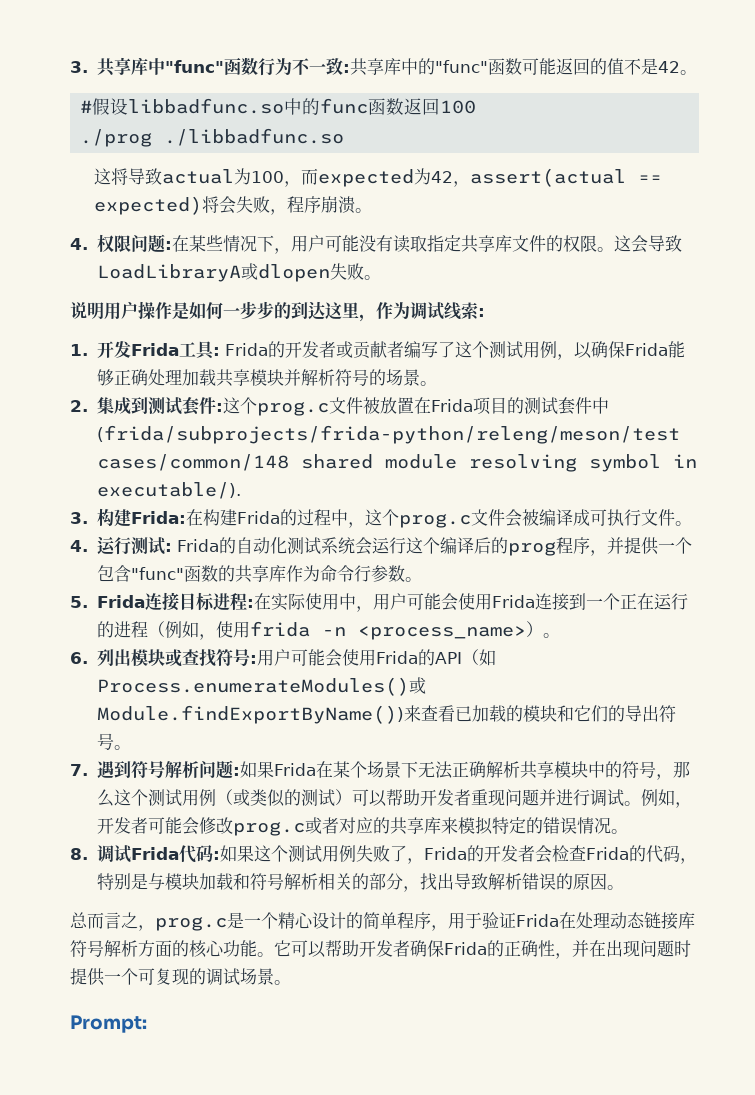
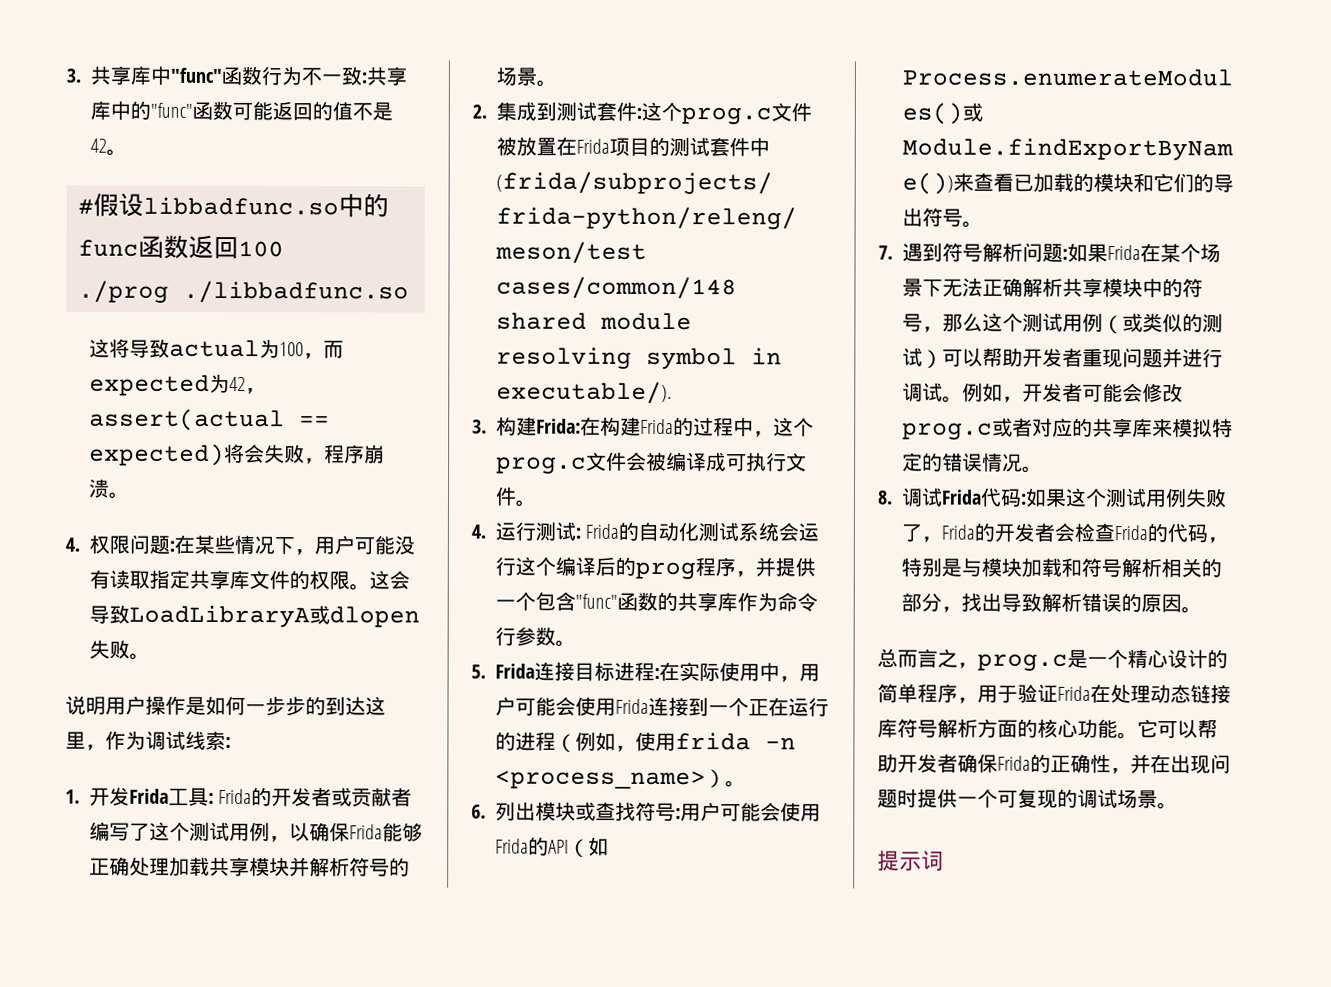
[70,1015,147,1033] Prompt: -> [877,850,944,871] 提示词

